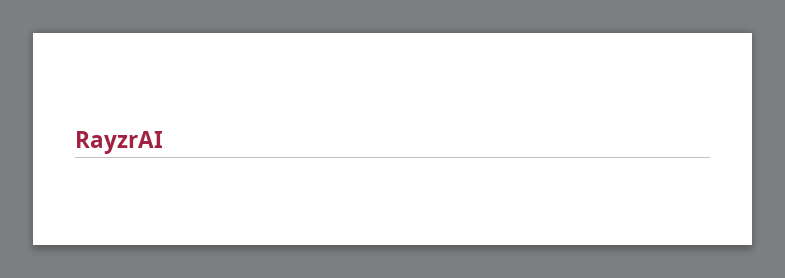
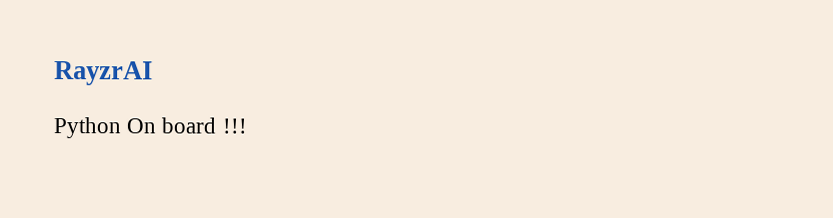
(163, 142) none -> [53,117,247,139] // Python On board !!!

